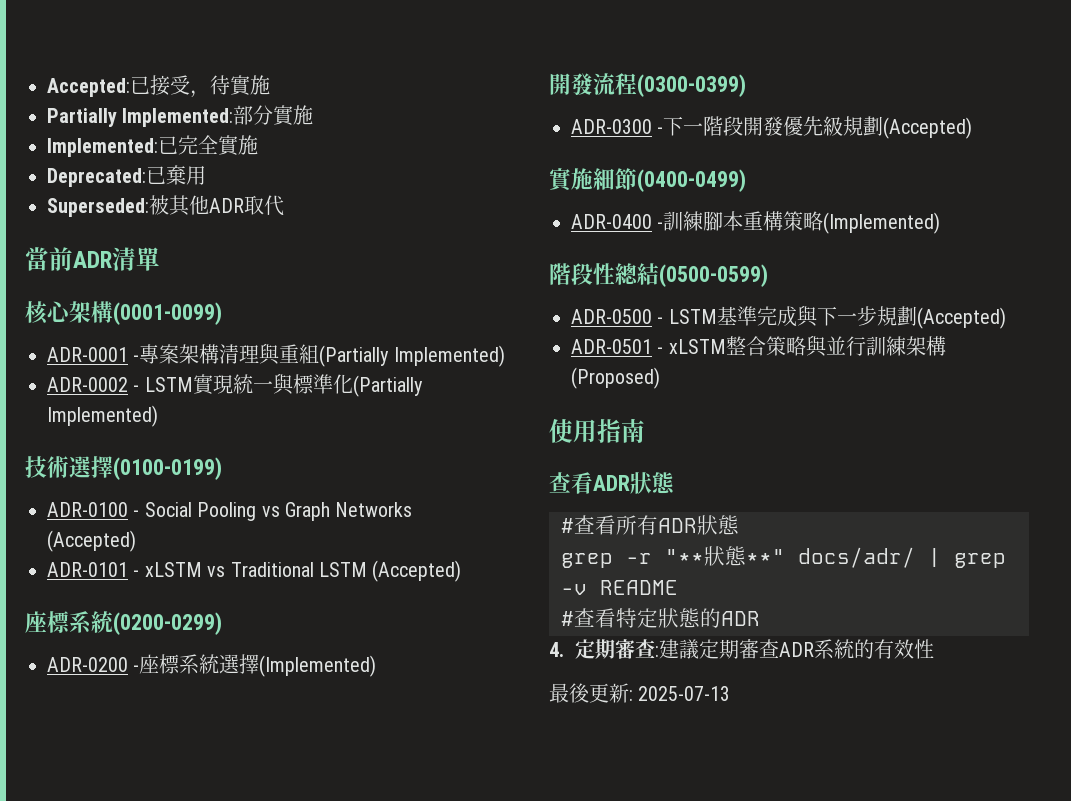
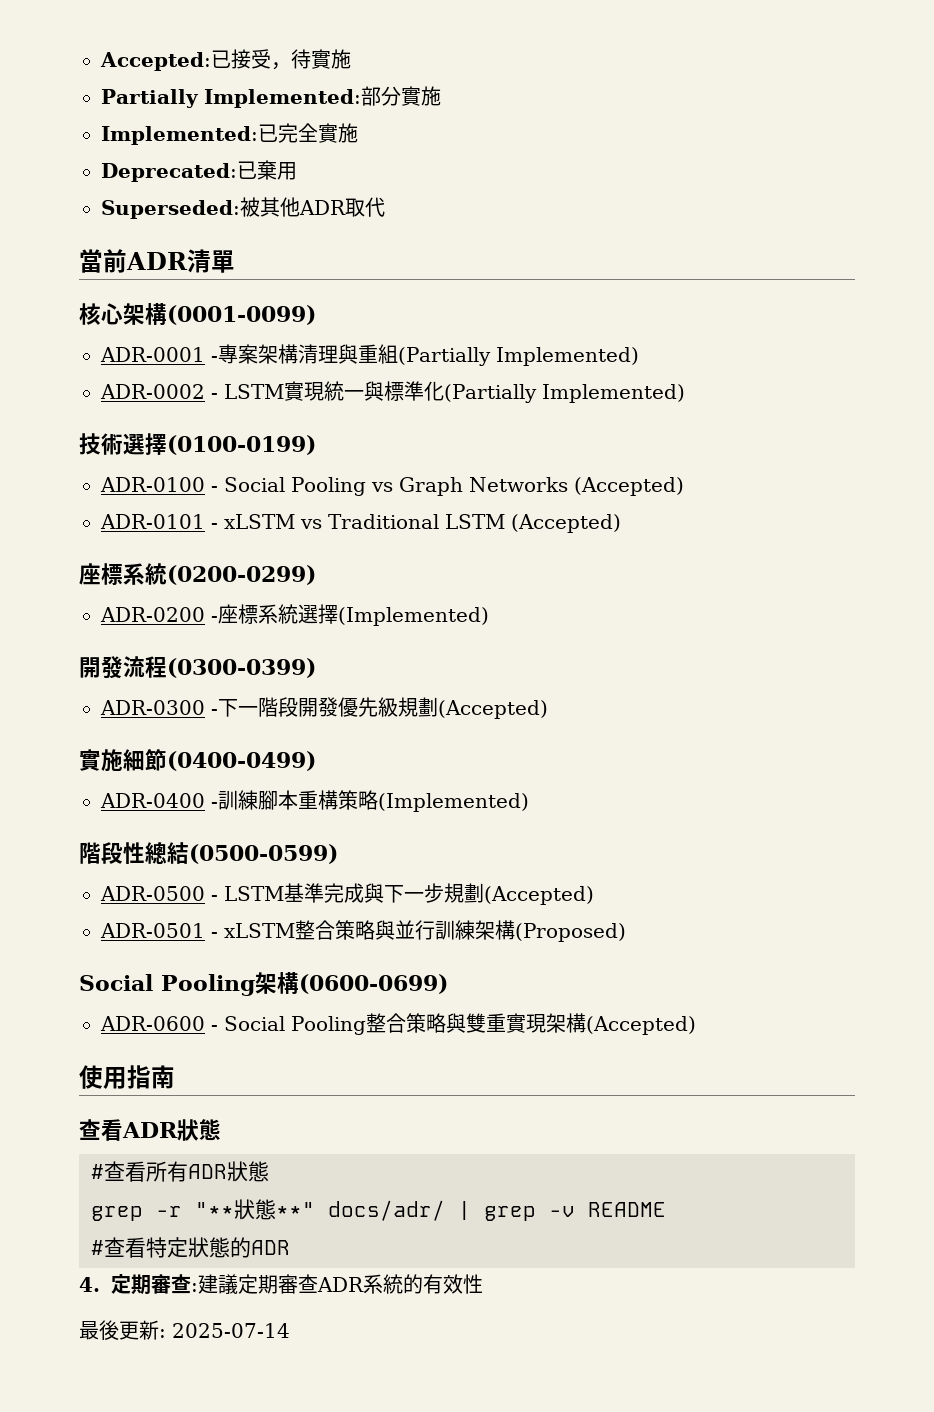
(660, 378) none -> [79,972,448,996] [100,1013,696,1035] // Social Pooling架構(0600-0699) // ADR-0600 - Social Pooling整合策略與雙重實現架構(Accepted)
[638,686,731,701] 2025-07-13 -> [172,1323,290,1338] 2025-07-14

